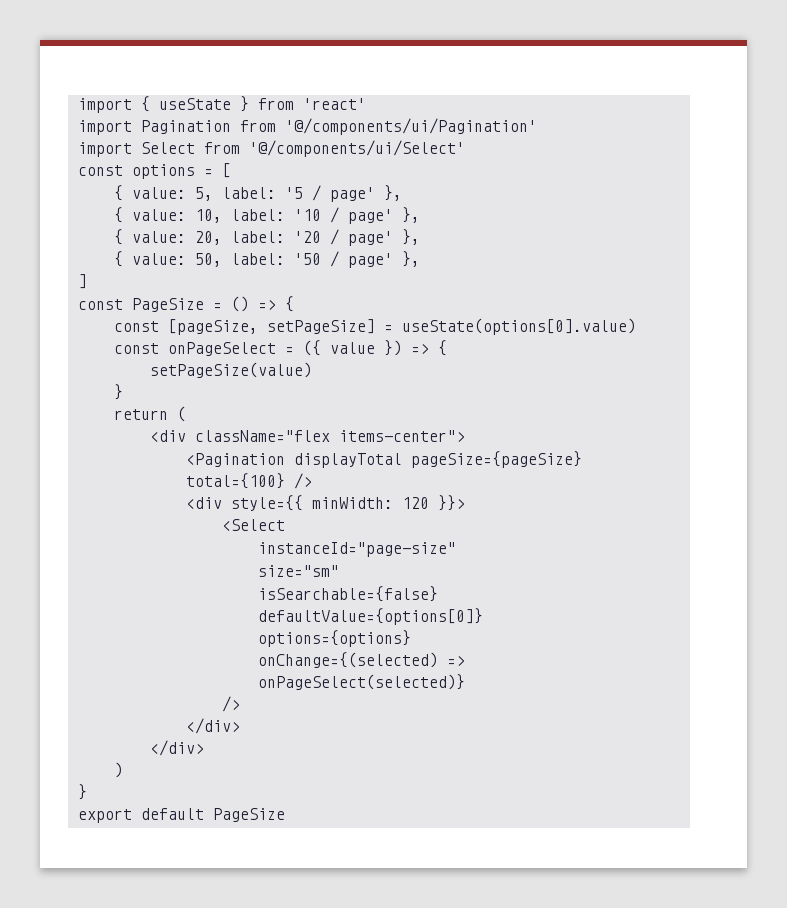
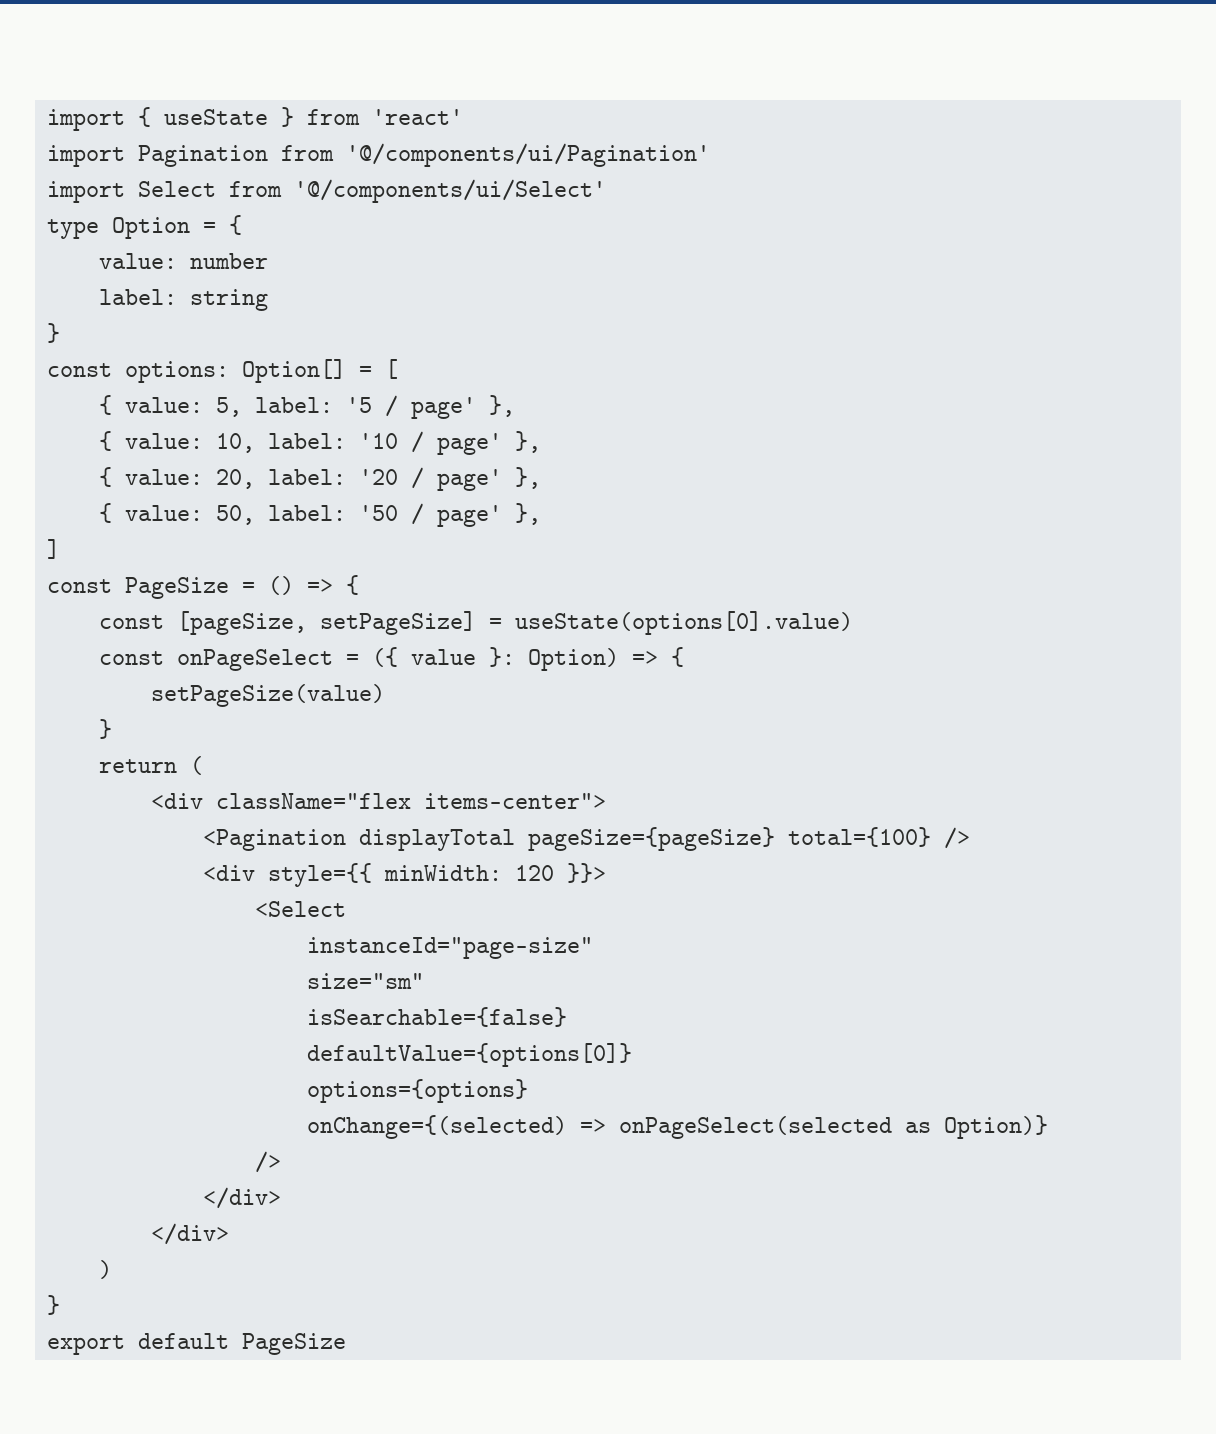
[77,164,195,179] // const options -> [47,215,243,239] [99,253,269,269] [99,289,269,311] [47,323,61,343] [47,359,347,383] // type Option = { // value: number // label: string // } // const options: Option[]
[383,340,402,356] }) -> [489,647,620,671] }: Option)
[257,674,465,690] onPageSelect(selected)} -> [619,1115,1049,1139] onPageSelect(selected as Option)}

